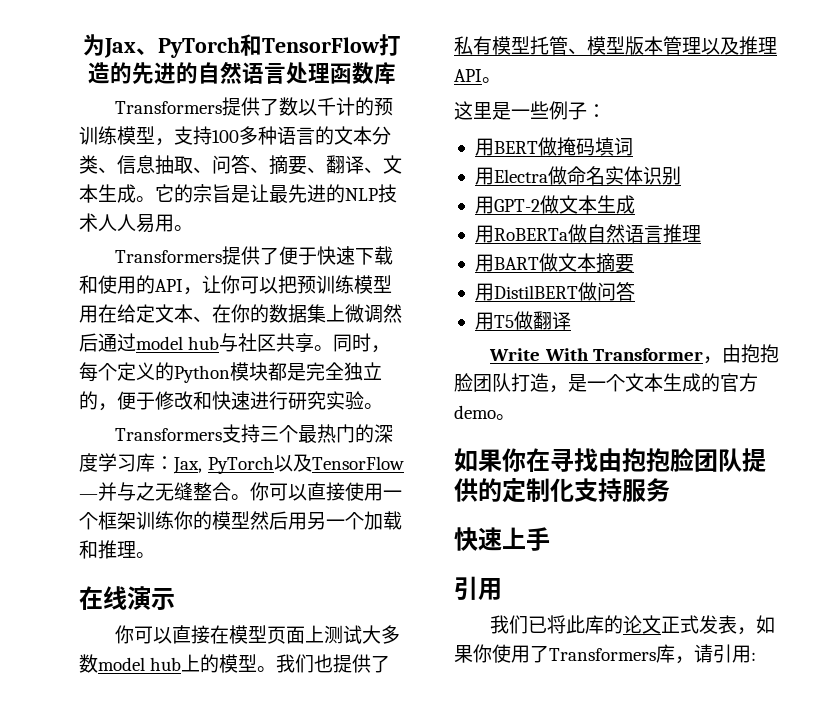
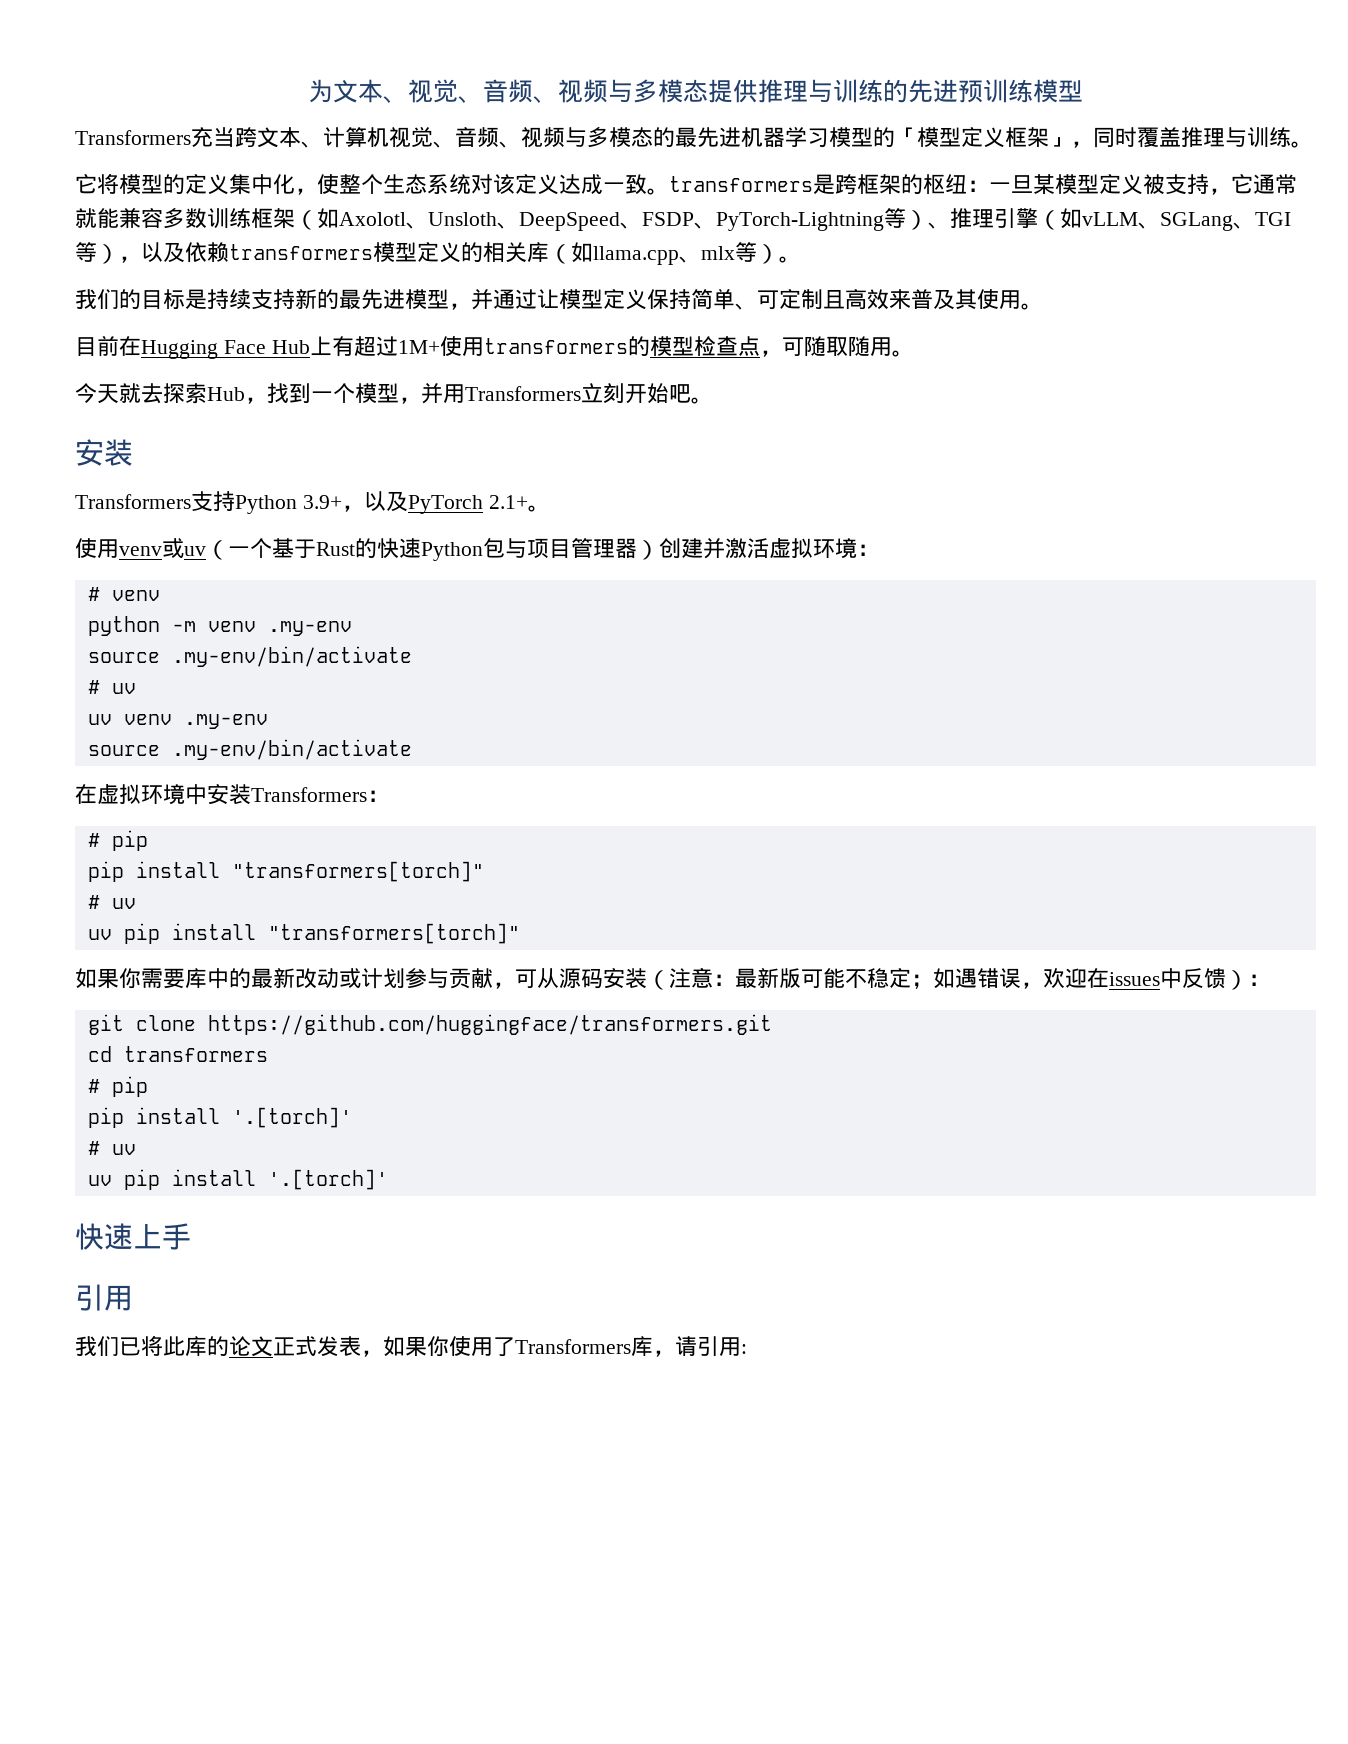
[103,34,401,58] [87,61,396,84] [115,97,394,116] [79,126,391,146] [79,155,402,175] [79,184,397,203] [79,213,193,233] [115,246,394,265] [79,275,392,295] [79,304,402,323] [79,333,391,353] [79,362,382,383] [79,391,383,411] Jax、PyTorch和TensorFlow打造的先进的自然语言处理函数库 // Transformers提供了数以千计的预训练模型，支持100多种语言的文本分类、信息抽取、问答、摘要、翻译、文本生成。它的宗旨是让最先进的NLP技术人人易用。 // Transformers提供了便于快速下载和使用的API，让你可以把预训练模型用在给定文本、在你的数据集上微调然后通过model hub与社区共享。同时，每个定义的Python模块都是完全独立的，便于修改和快速进行研究实验。 -> [333,79,1083,103] [75,127,1313,148] [75,173,1297,195] [75,208,1291,231] [75,242,801,265] [75,289,1043,310] [75,335,914,359] [75,383,713,404] [75,439,133,466] 文本、视觉、音频、视频与多模态提供推理与训练的先进预训练模型 // Transformers充当跨文本、计算机视觉、音频、视频与多模态的最先进机器学习模型的「模型定义框架」，同时覆盖推理与训练。 // 它将模型的定义集中化，使整个生态系统对该定义达成一致。transformers是跨框架的枢纽：一旦某模型定义被支持，它通常就能兼容多数训练框架（如Axolotl、Unsloth、DeepSpeed、FSDP、PyTorch‑Lightning等）、推理引擎（如vLLM、SGLang、TGI等），以及依赖transformers模型定义的相关库（如llama.cpp、mlx等）。 // 我们的目标是持续支持新的最先进模型，并通过让模型定义保持简单、可定制且高效来普及其使用。 // 目前在Hugging Face Hub上有超过1M+使用transformers的模型检查点，可随取随用。 // 今天就去探索Hub，找到一个模型，并用Transformers立刻开始吧。 // 安装
[260,424,394,443] [79,453,404,474] [79,482,402,501] [79,511,402,530] [79,540,155,559] [79,586,175,610] [115,625,401,644] [79,654,391,673] [454,36,777,55] [454,69,501,83] [454,101,606,120] [474,137,633,156] [474,166,681,185] [474,195,635,214] [474,224,701,243] [474,253,634,273] [474,282,635,301] [474,311,571,330] [489,344,779,364] [454,373,758,393] [454,405,515,420] [454,448,766,472] [454,478,670,503] 三个最热门的深度学习库：Jax, PyTorch以及TensorFlow —并与之无缝整合。你可以直接使用一个框架训练你的模型然后用另一个加载和推理。 // 在线演示 // 你可以直接在模型页面上测试大多数model hub上的模型。我们也提供了私有模型托管、模型版本管理以及推理API。 // 这里是一些例子： // 用BERT做掩码填词 // 用Electra做命名实体识别 // 用GPT-2做文本生成 // 用RoBERTa做自然语言推理 // 用BART做文本摘要 // 用DistilBERT做问答 // 用T5做翻译 // Write With Transformer，由抱抱脸团队打造，是一个文本生成的官方demo。 // 如果你在寻找由抱抱脸团队提供的定制化支持服务 -> [235,491,550,514] [75,538,879,561] [87,587,160,601] [87,616,352,636] [87,646,412,667] [87,680,136,694] [87,714,268,729] [87,739,412,760] [75,784,389,805] [87,830,148,851] [87,861,484,882] [87,895,136,909] [87,923,520,944] [75,967,1270,990] [87,1014,772,1035] [87,1046,268,1062] [87,1076,148,1097] [87,1107,352,1128] [87,1141,136,1155] [87,1169,388,1190] Python 3.9+，以及PyTorch 2.1+。 // 使用venv或uv（一个基于Rust的快速Python包与项目管理器）创建并激活虚拟环境： // # venv // python -m venv .my-env // source .my-env/bin/activate // # uv // uv venv .my-env // source .my-env/bin/activate // 在虚拟环境中安装Transformers： // # pip // pip install "transformers[torch]" // # uv // uv pip install "transformers[torch]" // 如果你需要库中的最新改动或计划参与贡献，可从源码安装（注意：最新版可能不稳定；如遇错误，欢迎在issues中反馈）： // git clone https://github.com/huggingface/transformers.git // cd transformers // # pip // pip install '.[torch]' // # uv // uv pip install '.[torch]'

